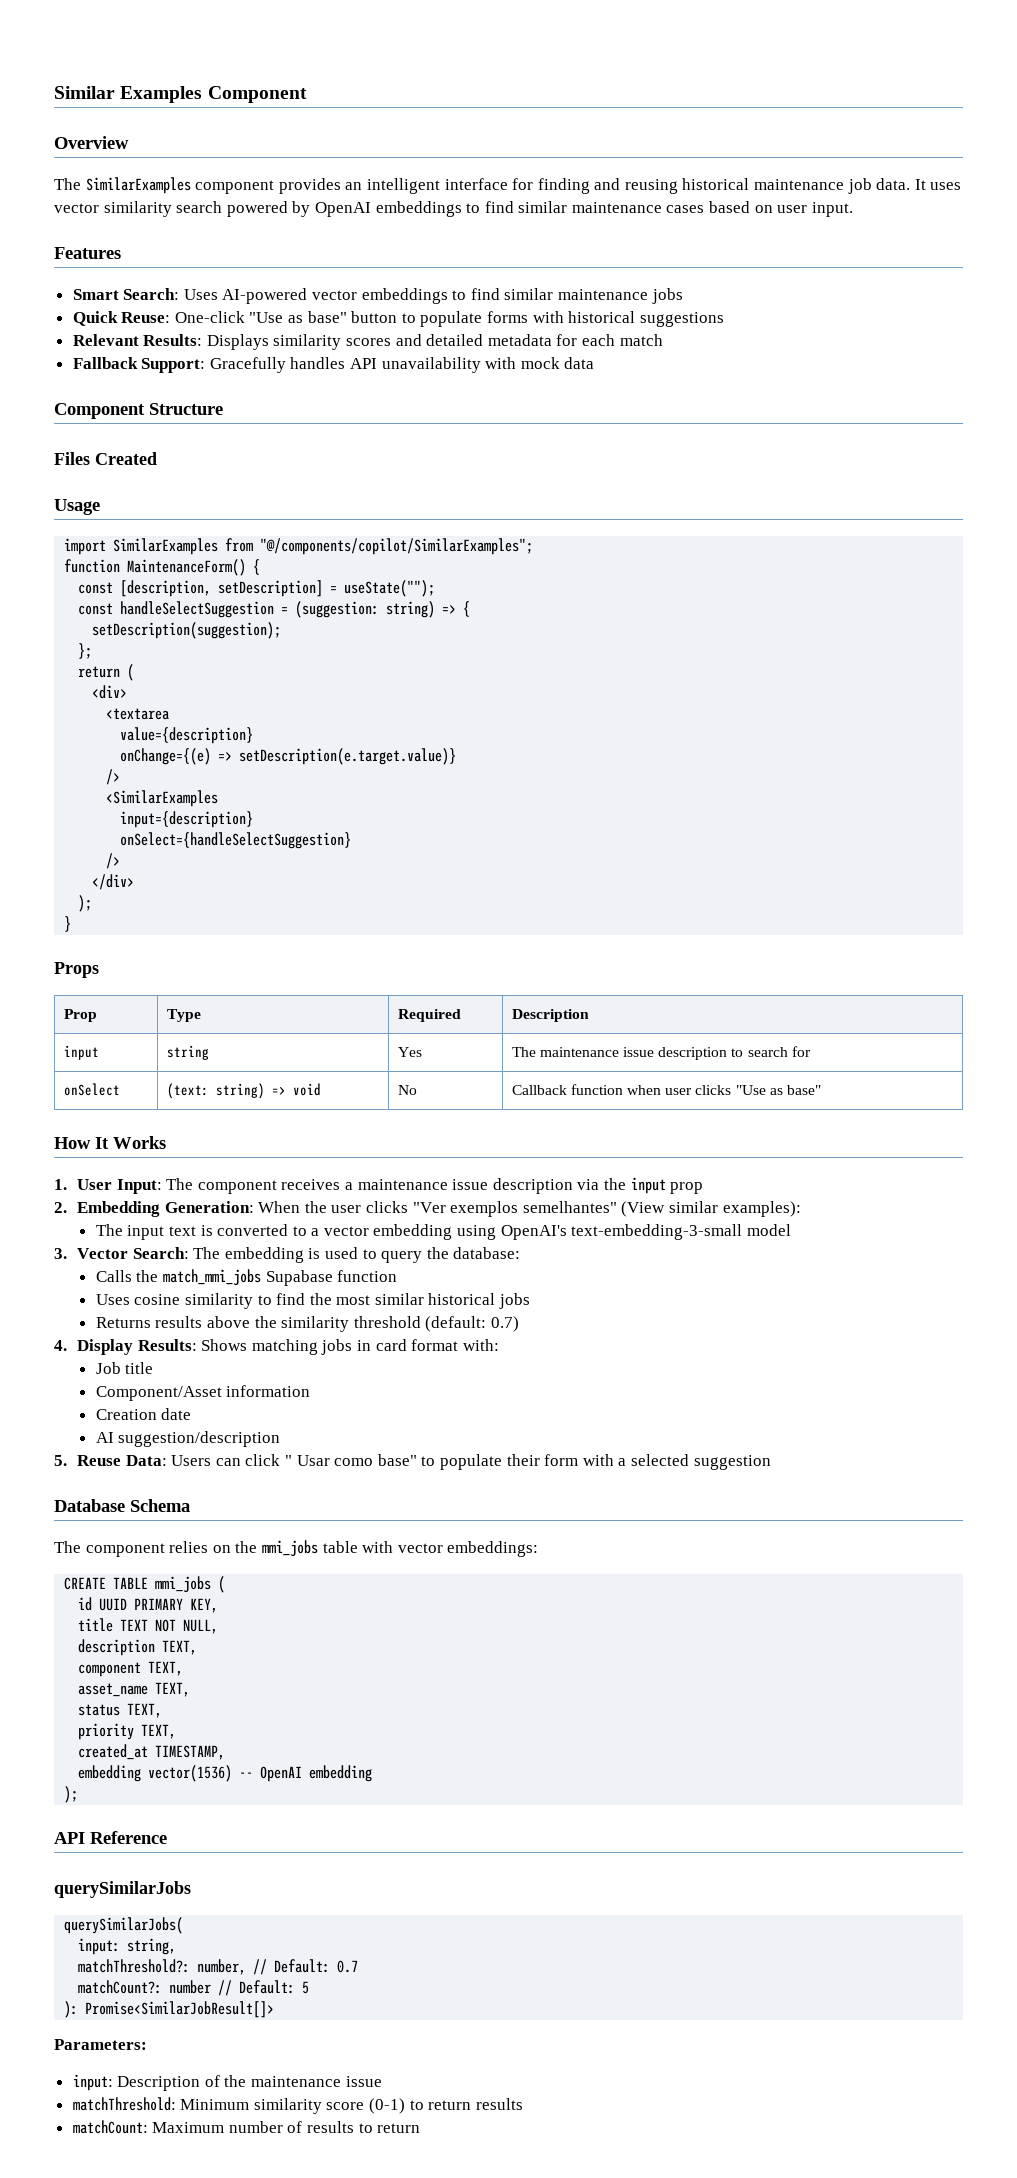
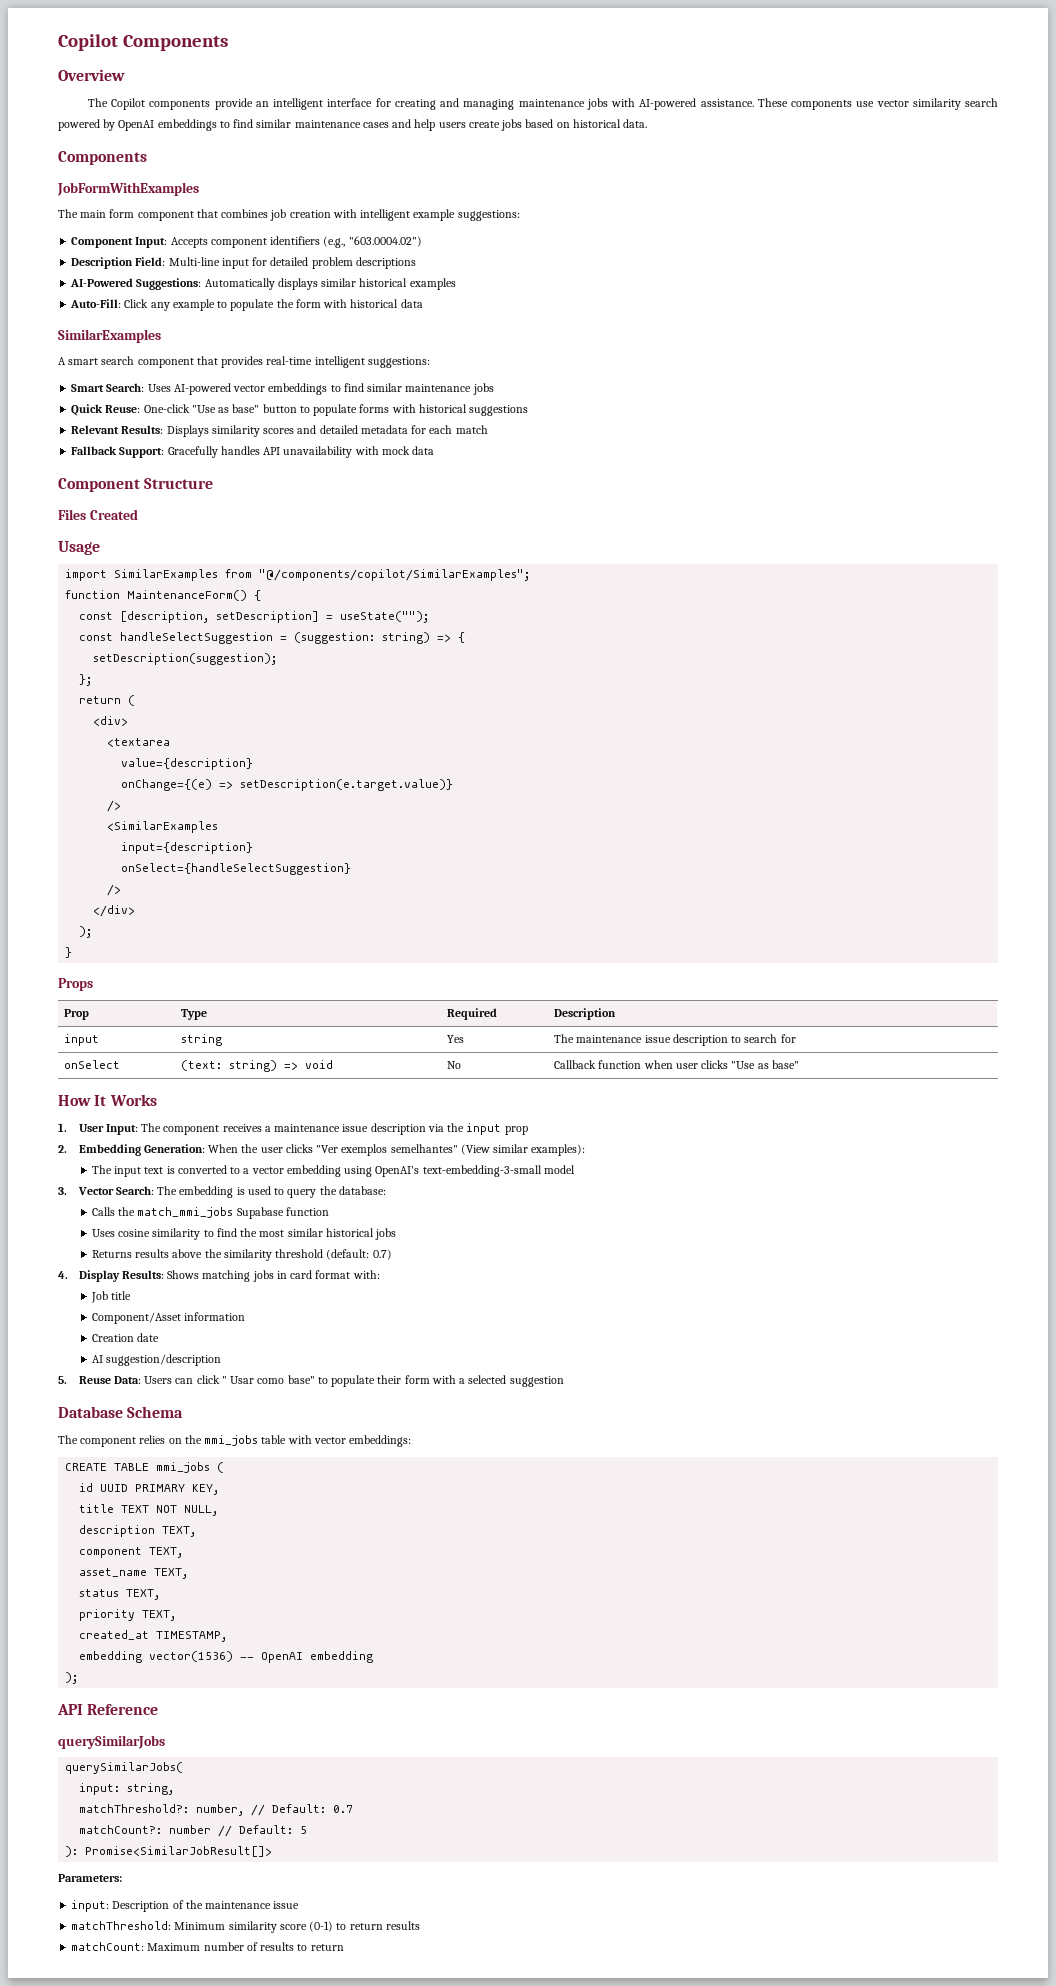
[54,86,307,103] Similar Examples Component -> [58,34,228,51] Copilot Components
[85,177,341,194] SimilarExamples component provides -> [110,98,253,110] Copilot components provide
[537,178,962,194] finding and reusing historical maintenance job data. It uses -> [394,98,875,110] creating and managing maintenance jobs with AI-powered assistance. These components use
[709,201,853,217] [54,247,121,259] based on user input. // Features -> [392,119,648,131] [58,151,147,165] [57,182,199,196] [58,209,520,221] [71,236,422,248] [71,257,416,269] [70,278,456,290] [70,299,423,311] [58,329,161,343] [58,356,430,368] and help users create jobs based on historical data. // Components // JobFormWithExamples // The main form component that combines job creation with intelligent example suggestions: // Component Input: Accepts component identifiers (e.g., "603.0004.02") // Description Field: Multi-line input for detailed problem descriptions // AI-Powered Suggestions: Automatically displays similar historical examples // Auto-Fill: Click any example to populate the form with historical data // SimilarExamples // A smart search component that provides real-time intelligent suggestions:

